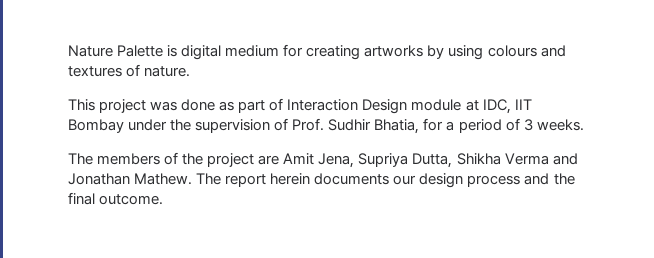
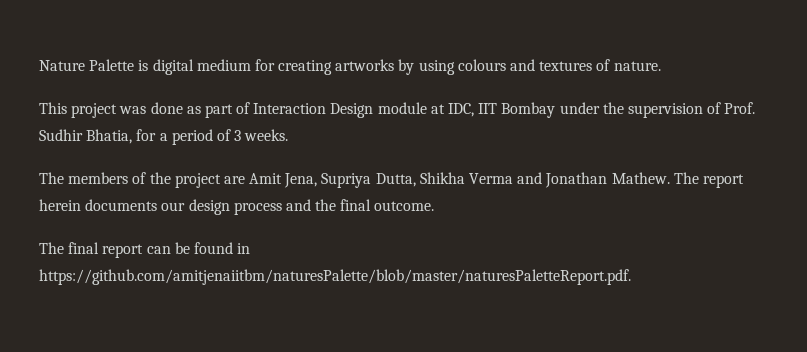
(164, 199) none -> [39,242,251,258] [39,269,631,285] // The final report can be found in https://github.com/amitjenaiitbm/naturesPalette/blob/master/naturesPaletteReport.pdf.

